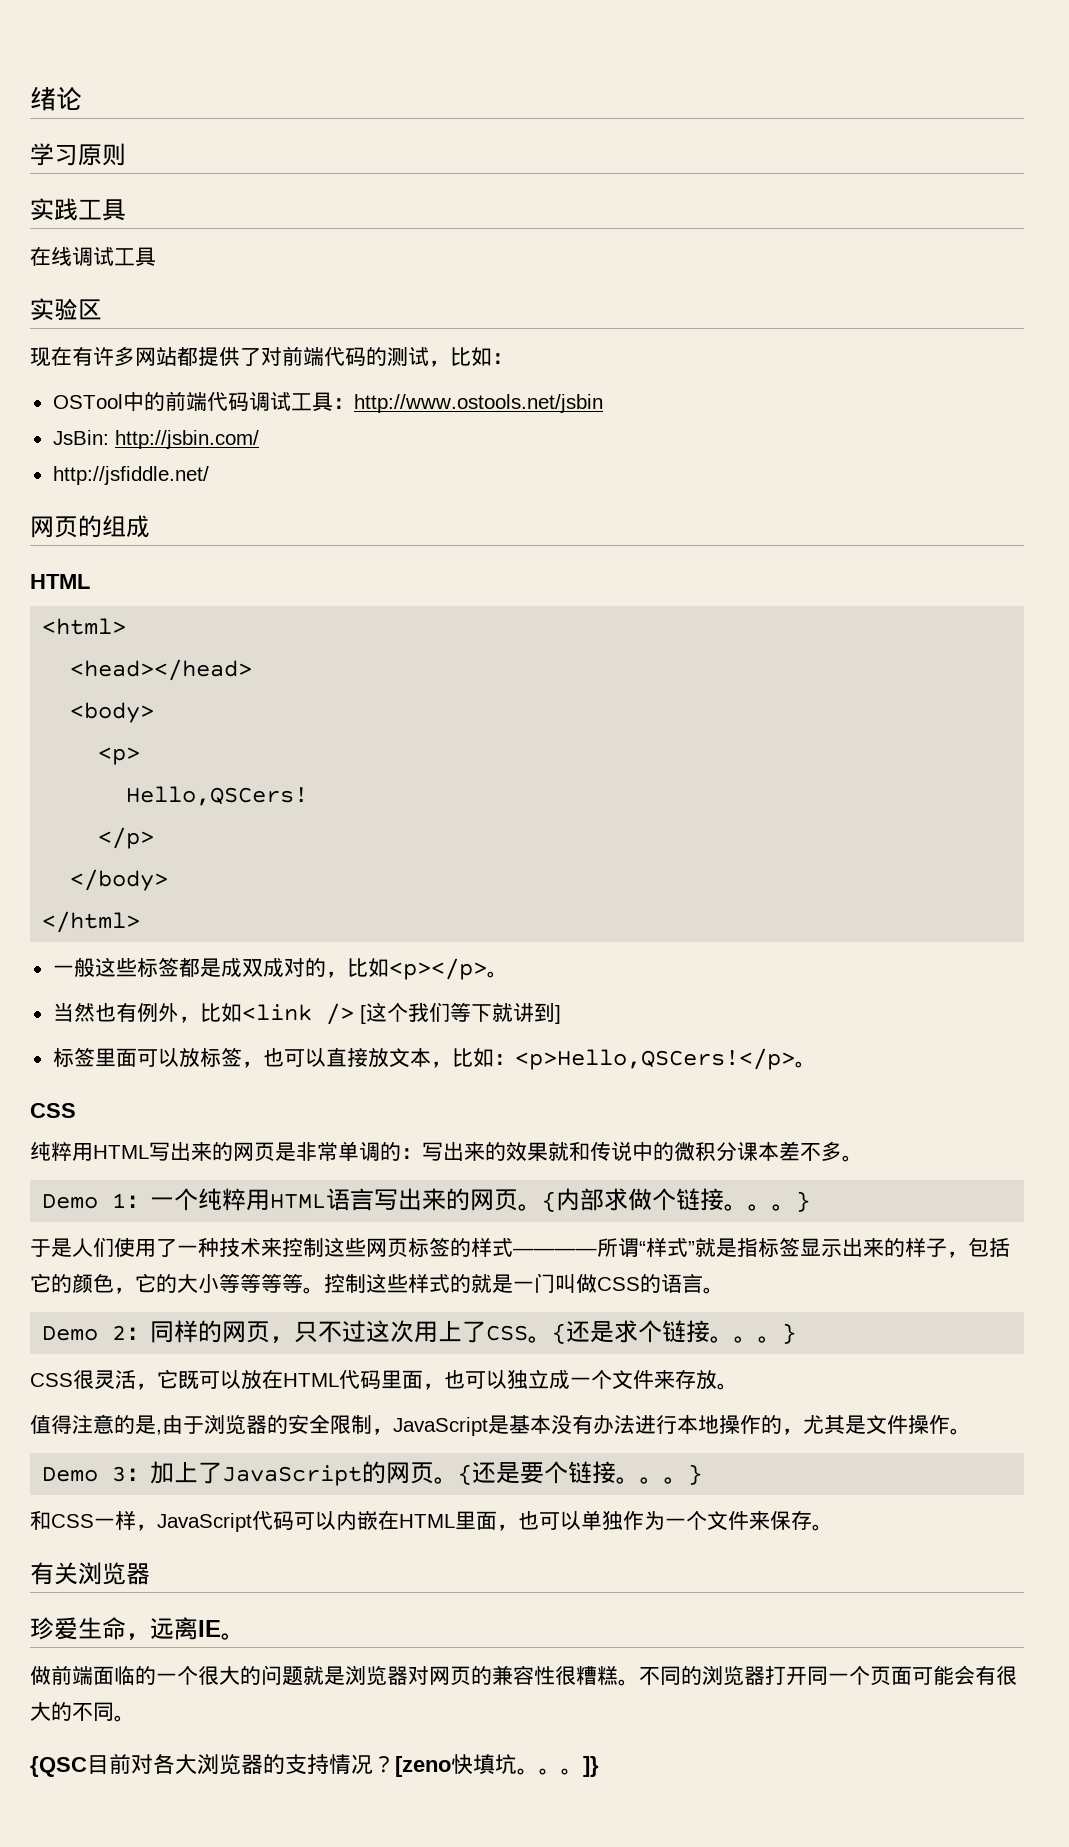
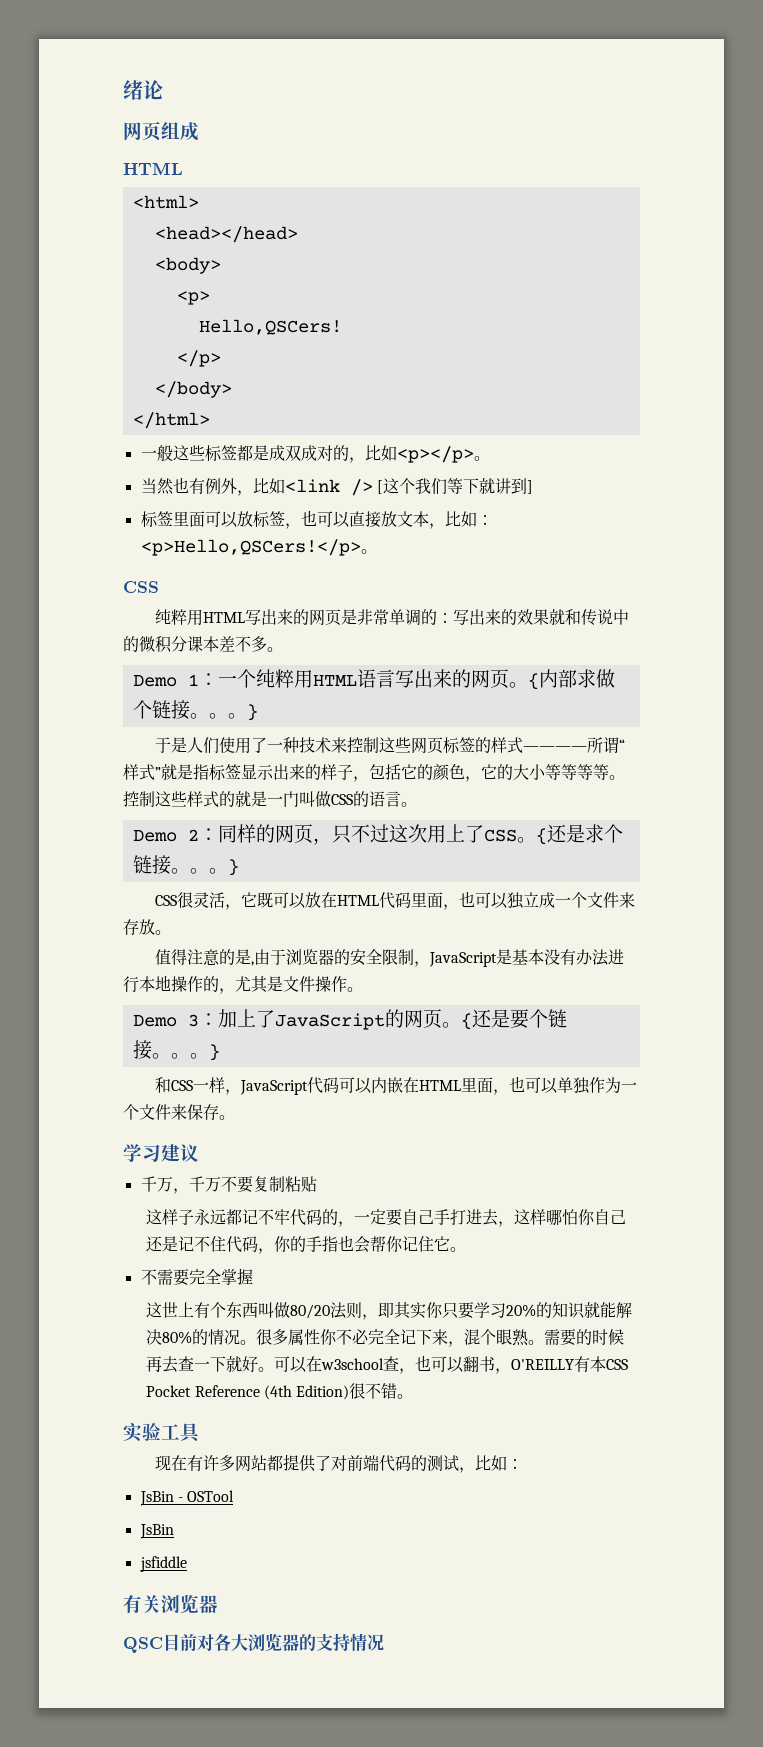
[30,143,126,166] [30,198,126,221] [30,246,156,267] [30,298,102,321] [30,346,513,367] [52,391,603,413] [52,430,259,449] [52,466,209,485] [30,515,102,538] // 学习原则 // 实践工具 // 在线调试工具 // 实验区 // 现在有许多网站都提供了对前端代码的测试，比如： // OSTool中的前端代码调试工具：http://www.ostools.net/jsbin // JsBin: http://jsbin.com/ // http://jsfiddle.net/ // 网页的 -> [123,121,161,141] // 网页
[30,1562,150,1585] [30,1617,245,1640] [30,1665,1017,1686] [30,1702,135,1722] [30,1756,87,1777] 有关浏览器 // 珍爱生命，远离IE。 // 做前端面临的一个很大的问题就是浏览器对网页的兼容性很糟糕。不同的浏览器打开同一个页面可能会有很大的不同。 // {QSC -> [123,1144,199,1162] [140,1176,317,1194] [146,1209,627,1227] [146,1235,467,1254] [140,1268,253,1286] [146,1302,633,1320] [146,1329,625,1347] [146,1355,629,1374] [146,1383,414,1400] [123,1423,201,1443] [155,1454,524,1473] [139,1490,235,1506] [139,1524,174,1539] [139,1556,187,1572] [123,1594,218,1614] [123,1637,163,1653] 学习建议 // 千万，千万不要复制粘贴 // 这样子永远都记不牢代码的，一定要自己手打进去，这样哪怕你自己还是记不住代码，你的手指也会帮你记住它。 // 不需要完全掌握 // 这世上有个东西叫做80/20法则，即其实你只要学习20%的知识就能解决80%的情况。很多属性你不必完全记下来，混个眼熟。需要的时候再去查一下就好。可以在w3school查，也可以翻书，O'REILLY有本CSS Pocket Reference (4th Edition)很不错。 // 实验工具 // 现在有许多网站都提供了对前端代码的测试，比如： // JsBin - OSTool // JsBin // jsfiddle // 有关浏览器 // QSC
[373,1754,599,1777] ？[zeno快填坑。。。]} -> (384, 1642) none

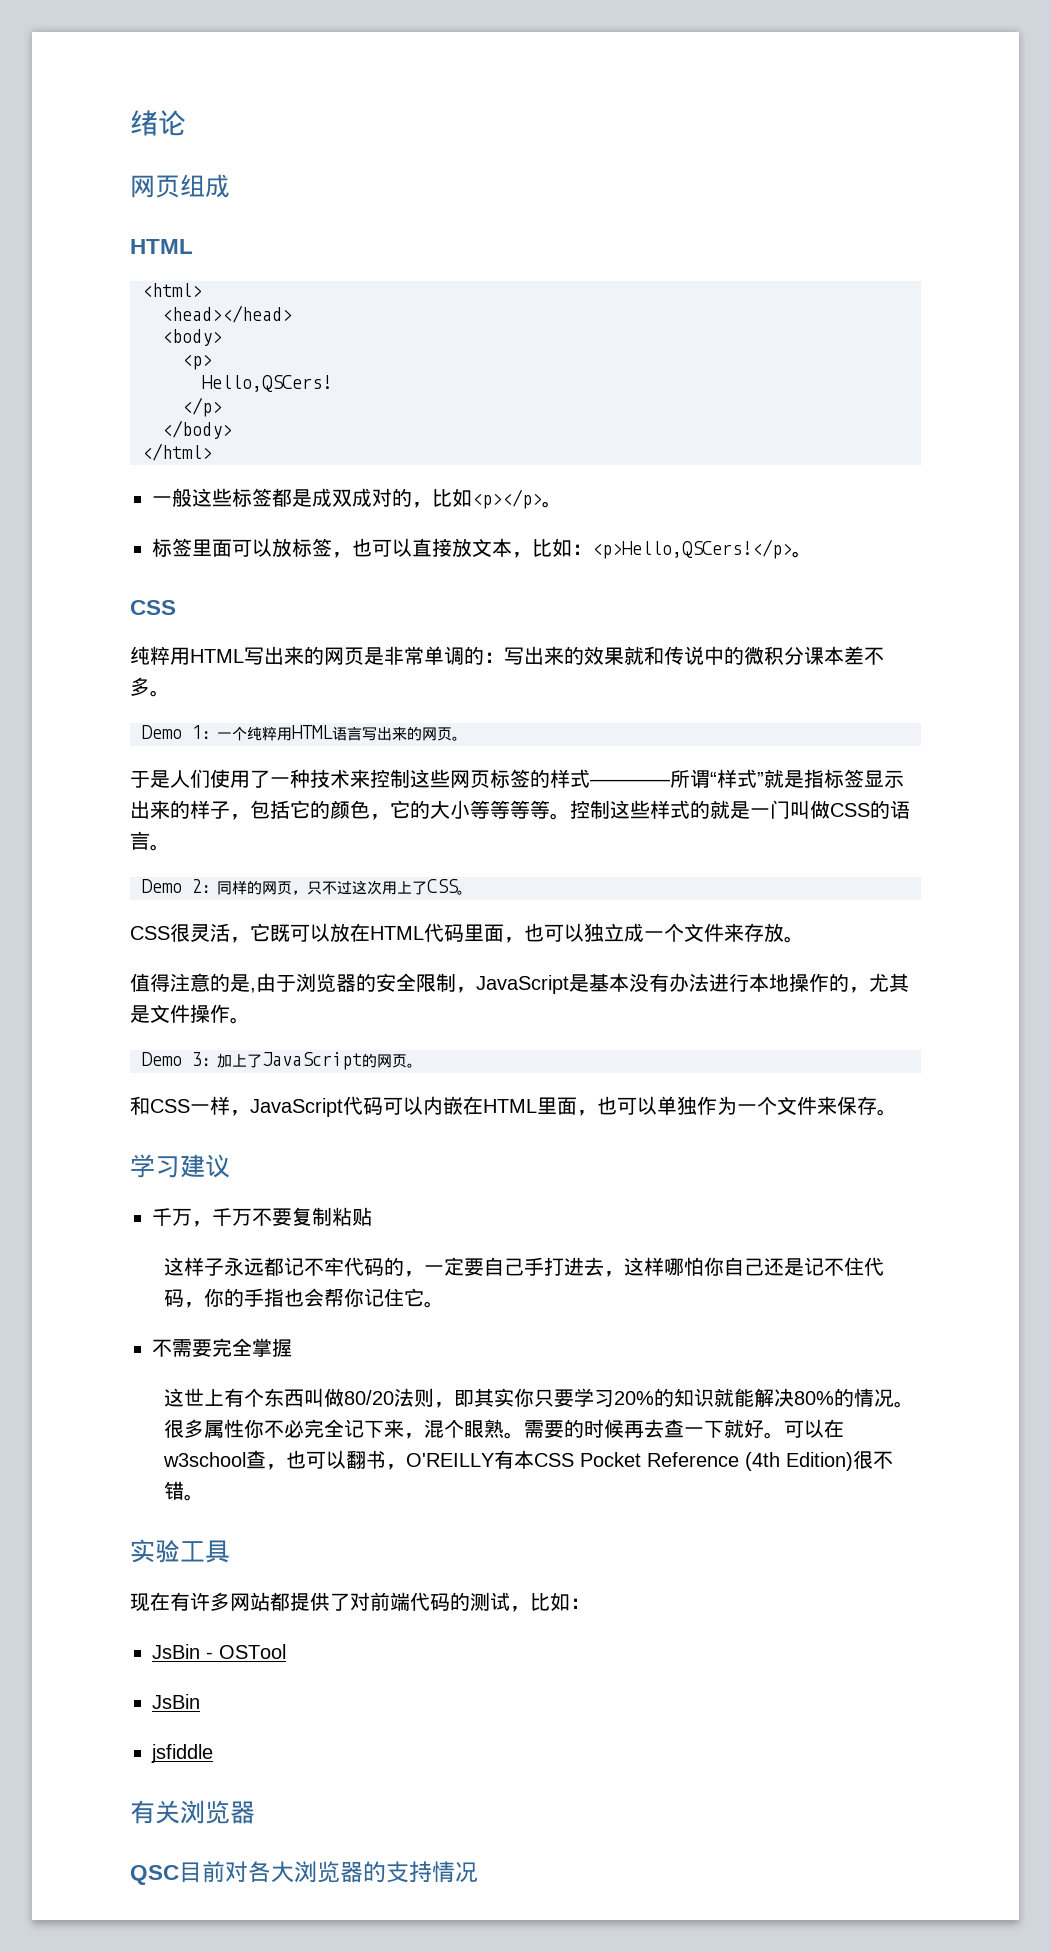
[140,477,533,496] // 当然也有例外，比如<link /> [这个我们等下就讲到] -> (562, 504) none
[527,669,615,690] [132,700,258,721] {内部求做个链接。。。} -> (467, 738) none
[535,824,623,845] [132,855,239,876] {还是求个链接。。。} -> (472, 892) none
[460,1009,567,1030] [132,1040,220,1061] {还是要个链接。。。} -> (422, 1065) none

